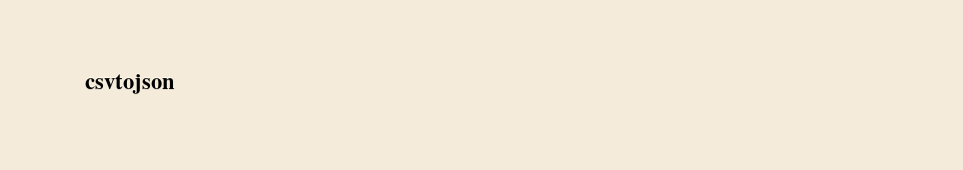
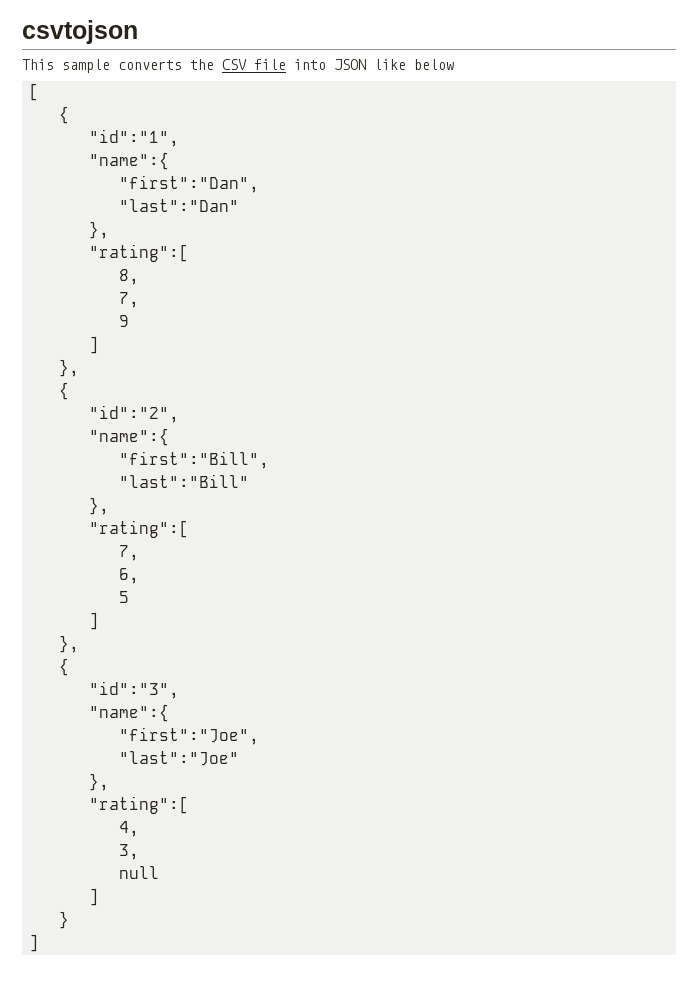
(176, 84) none -> [22,59,454,73] [29,83,40,101] [59,106,70,124] [89,129,180,147] [89,152,170,170] [119,175,260,193] [119,199,240,212] [89,221,110,239] [89,244,190,262] [119,269,140,285] [119,292,140,308] [119,315,130,327] [89,336,100,354] [59,359,80,377] [59,382,70,400] [89,405,180,423] [89,428,170,446] [119,451,270,469] [119,474,250,488] [89,497,110,515] [89,520,190,538] [119,545,140,561] [119,568,140,584] [119,591,130,603] [89,612,100,630] [59,635,80,653] [59,658,70,676] [89,681,180,699] [89,704,170,722] [119,727,260,745] [119,751,240,766] [89,773,110,791] [89,796,190,814] [119,821,140,837] [119,844,140,860] [119,866,160,879] [89,888,100,906] [59,911,70,929] [29,934,40,952] // This sample converts the CSV file into JSON like below // [ // { // "id":"1", // "name":{ // "first":"Dan", // "last":"Dan" // }, // "rating":[ // 8, // 7, // 9 // ] // }, // { // "id":"2", // "name":{ // "first":"Bill", // "last":"Bill" // }, // "rating":[ // 7, // 6, // 5 // ] // }, // { // "id":"3", // "name":{ // "first":"Joe", // "last":"Joe" // }, // "rating":[ // 4, // 3, // null // ] // } // ]

